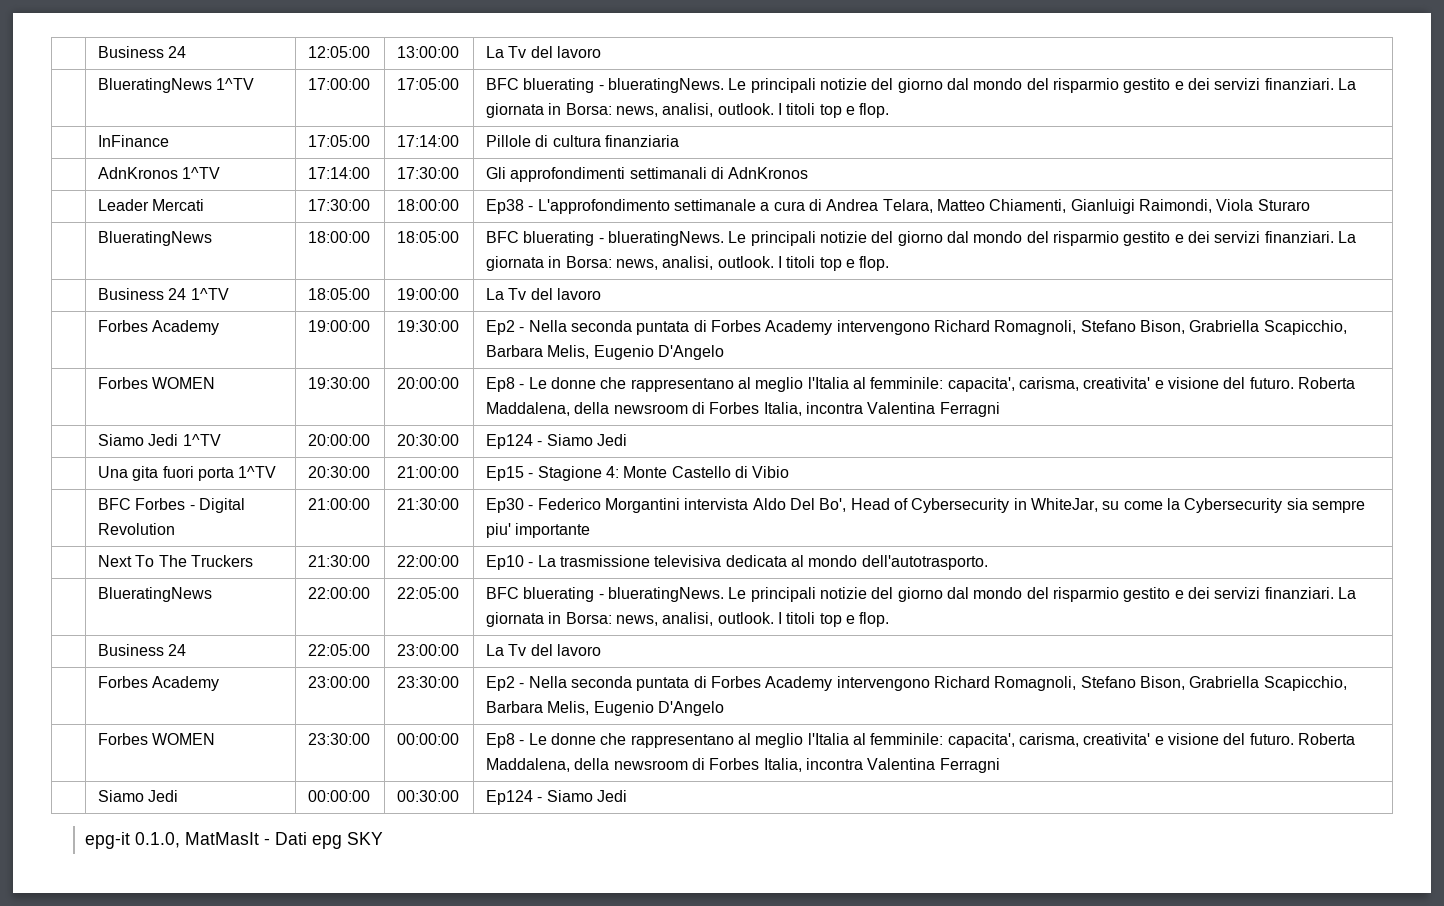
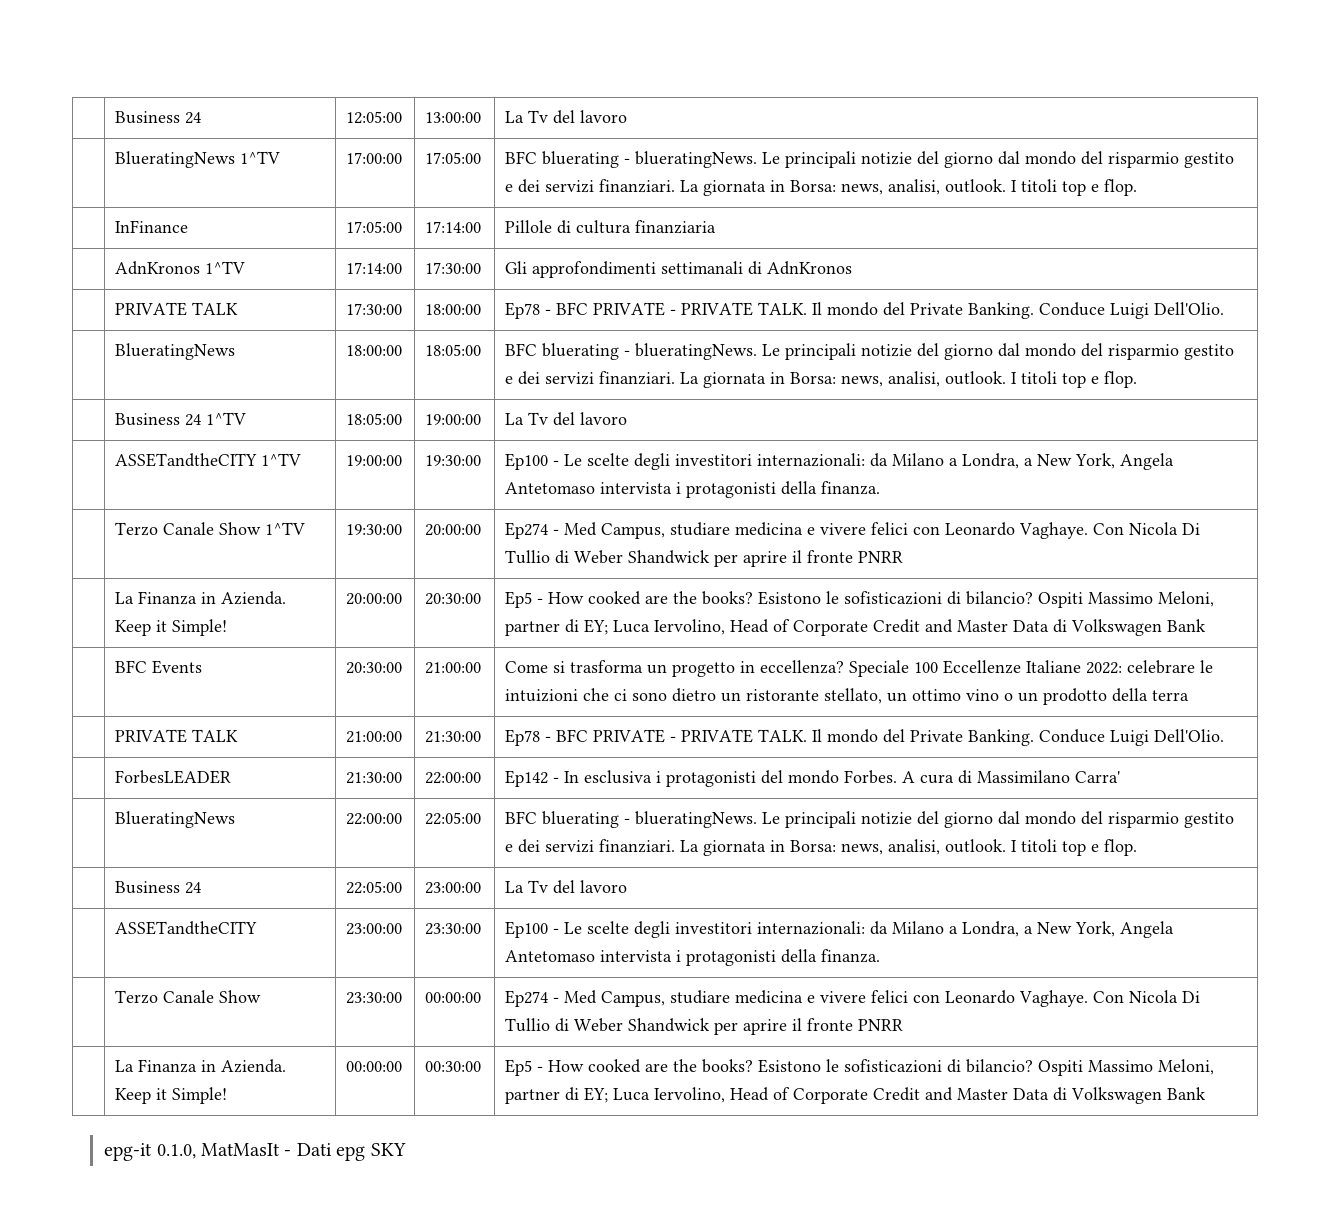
[98,199,205,211] Leader Mercati -> [115,302,239,316] PRIVATE TALK
[486,199,1310,214] Ep38 - L'approfondimento settimanale a cura di Andrea Telara, Matteo Chiamenti, Gianluigi Raimondi, Viola Sturaro -> [505,302,1225,319] Ep78 - BFC PRIVATE - PRIVATE TALK. Il mondo del Private Banking. Conduce Luigi Dell'Olio.
[98,320,220,335] Forbes Academy -> [115,453,302,467] ASSETandtheCITY 1^TV
[486,320,1347,335] [486,345,725,360] [98,377,216,389] [308,377,371,389] [397,377,460,389] [486,377,1355,392] [486,402,1000,417] [98,434,221,446] [308,434,371,446] [397,434,460,446] [486,434,628,449] [98,466,277,481] [308,466,371,478] [397,466,460,478] [486,466,790,481] [98,498,246,513] [98,523,176,535] [308,498,371,510] [397,498,460,510] [486,498,1365,513] [486,523,591,538] [98,555,254,567] [308,555,371,567] [397,555,460,567] [486,555,988,570] Ep2 - Nella seconda puntata di Forbes Academy intervengono Richard Romagnoli, Stefano Bison, Grabriella Scapicchio, Barbara Melis, Eugenio D'Angelo // | Forbes WOMEN | 19:30:00 | 20:00:00 | Ep8 - Le donne che rappresentano al meglio l'Italia al femminile: capacita', carisma, creativita' e visione del futuro. Roberta Maddalena, della newsroom di Forbes Italia, incontra Valentina Ferragni // | Siamo Jedi 1^TV | 20:00:00 | 20:30:00 | Ep124 - Siamo Jedi // | Una gita fuori porta 1^TV | 20:30:00 | 21:00:00 | Ep15 - Stagione 4: Monte Castello di Vibio // | BFC Forbes - Digital Revolution | 21:00:00 | 21:30:00 | Ep30 - Federico Morgantini intervista Aldo Del Bo', Head of Cybersecurity in WhiteJar, su come la Cybersecurity sia sempre piu' importante // | Next To The Truckers | 21:30:00 | 22:00:00 | Ep10 - La trasmissione televisiva dedicata al mondo dell'autotrasporto. -> [505,453,1175,470] [505,481,881,498] [115,522,306,536] [346,524,403,535] [425,524,482,536] [505,522,1201,539] [505,550,904,567] [115,591,287,605] [115,619,228,636] [346,593,403,605] [425,593,482,605] [505,591,1215,608] [505,619,1207,636] [115,660,203,674] [346,662,403,674] [425,662,482,674] [505,660,1214,677] [505,688,1190,705] [115,729,239,743] [346,731,403,743] [425,731,482,743] [505,729,1225,746] [115,770,232,784] [346,772,403,784] [425,772,482,784] [505,770,1121,787] Ep100 - Le scelte degli investitori internazionali: da Milano a Londra, a New York, Angela Antetomaso intervista i protagonisti della finanza. // | Terzo Canale Show 1^TV | 19:30:00 | 20:00:00 | Ep274 - Med Campus, studiare medicina e vivere felici con Leonardo Vaghaye. Con Nicola Di Tullio di Weber Shandwick per aprire il fronte PNRR // | La Finanza in Azienda. Keep it Simple! | 20:00:00 | 20:30:00 | Ep5 - How cooked are the books? Esistono le sofisticazioni di bilancio? Ospiti Massimo Meloni, partner di EY; Luca Iervolino, Head of Corporate Credit and Master Data di Volkswagen Bank // | BFC Events | 20:30:00 | 21:00:00 | Come si trasforma un progetto in eccellenza? Speciale 100 Eccellenze Italiane 2022: celebrare le intuizioni che ci sono dietro un ristorante stellato, un ottimo vino o un prodotto della terra // | PRIVATE TALK | 21:00:00 | 21:30:00 | Ep78 - BFC PRIVATE - PRIVATE TALK. Il mondo del Private Banking. Conduce Luigi Dell'Olio. // | ForbesLEADER | 21:30:00 | 22:00:00 | Ep142 - In esclusiva i protagonisti del mondo Forbes. A cura di Massimilano Carra'
[98,676,220,691] Forbes Academy -> [115,921,258,935] ASSETandtheCITY
[486,676,1347,691] [486,701,725,716] [98,733,216,745] [308,733,371,745] [397,733,460,745] [486,733,1355,748] [486,758,1000,773] [98,790,179,802] [308,790,371,802] [397,790,460,802] [486,790,628,805] Ep2 - Nella seconda puntata di Forbes Academy intervengono Richard Romagnoli, Stefano Bison, Grabriella Scapicchio, Barbara Melis, Eugenio D'Angelo // | Forbes WOMEN | 23:30:00 | 00:00:00 | Ep8 - Le donne che rappresentano al meglio l'Italia al femminile: capacita', carisma, creativita' e visione del futuro. Roberta Maddalena, della newsroom di Forbes Italia, incontra Valentina Ferragni // | Siamo Jedi | 00:00:00 | 00:30:00 | Ep124 - Siamo Jedi -> [505,921,1175,938] [505,949,881,966] [115,990,262,1004] [346,992,403,1004] [425,992,482,1003] [505,990,1201,1007] [505,1018,904,1035] [115,1059,287,1073] [115,1087,228,1104] [346,1061,403,1072] [425,1061,482,1072] [505,1059,1215,1076] [505,1087,1207,1104] Ep100 - Le scelte degli investitori internazionali: da Milano a Londra, a New York, Angela Antetomaso intervista i protagonisti della finanza. // | Terzo Canale Show | 23:30:00 | 00:00:00 | Ep274 - Med Campus, studiare medicina e vivere felici con Leonardo Vaghaye. Con Nicola Di Tullio di Weber Shandwick per aprire il fronte PNRR // | La Finanza in Azienda. Keep it Simple! | 00:00:00 | 00:30:00 | Ep5 - How cooked are the books? Esistono le sofisticazioni di bilancio? Ospiti Massimo Meloni, partner di EY; Luca Iervolino, Head of Corporate Credit and Master Data di Volkswagen Bank

